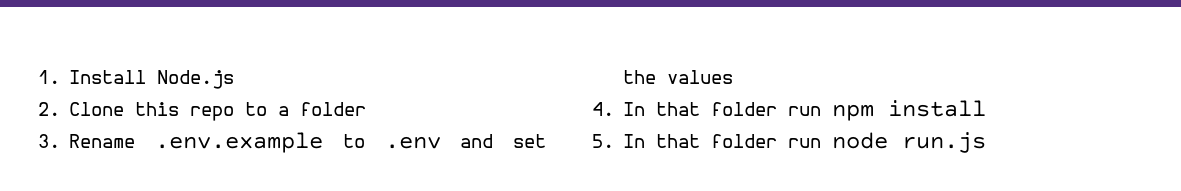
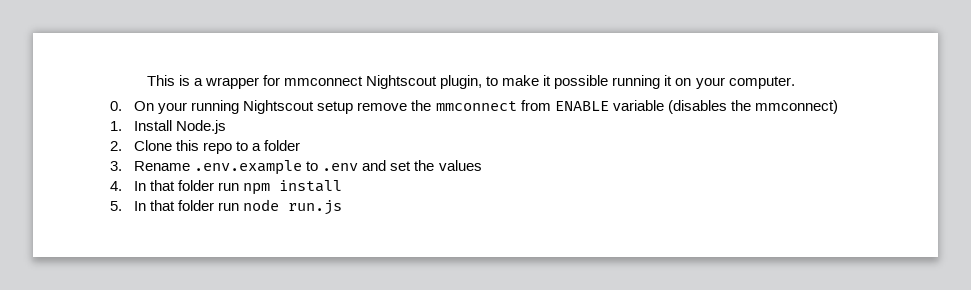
(38, 77) none -> [146,75,795,89] [110,100,838,114] This is a wrapper for mmconnect Nightscout plugin, to make it possible running it on your computer. // 0. On your running Nightscout setup remove the mmconnect from ENABLE variable (disables the mmconnect) //

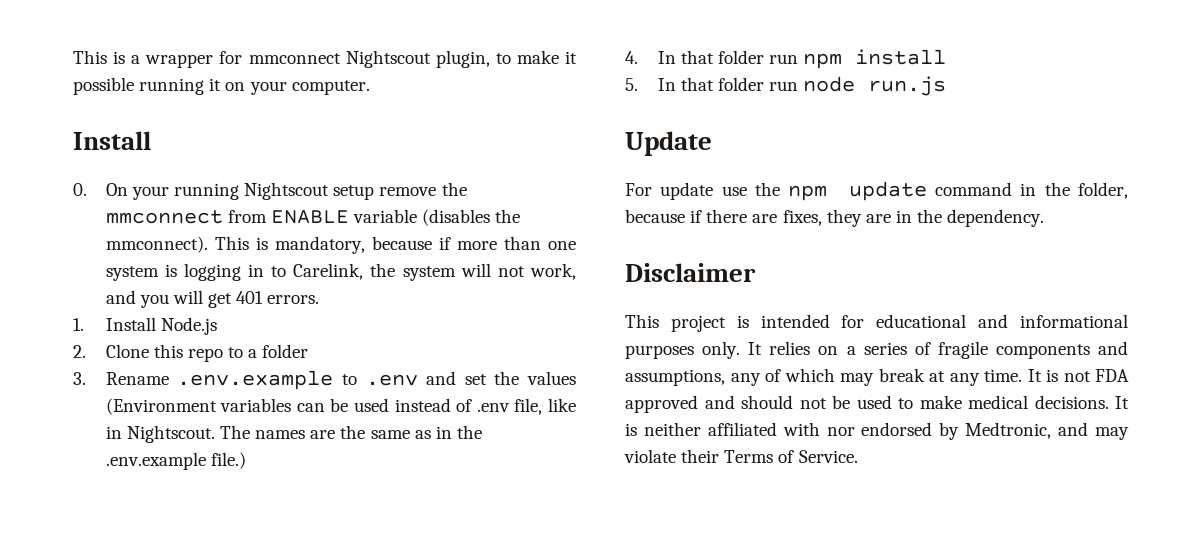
(795, 82) none -> [73,131,151,150] // Install
[754,100,838,114] mmconnect) -> [105,236,576,254] [105,263,576,281] [105,290,320,308] mmconnect). This is mandatory, because if more than one system is logging in to Carelink, the system will not work, and you will get 401 errors.
(482, 165) none -> [105,398,576,415] [105,425,482,443] [105,452,246,470] (Environment variables can be used instead of .env file, like in Nightscout. The names are the same as in the .env.example file.)
(343, 207) none -> [625,131,712,156] [625,181,1128,201] [625,209,1045,227] [625,263,756,282] [625,314,1128,332] [625,341,1128,359] [625,368,1129,386] [625,395,1129,413] [625,422,1129,440] [624,449,858,463] // Update // For update use the npm update command in the folder, because if there are fixes, they are in the dependency. // Disclaimer // This project is intended for educational and informational purposes only. It relies on a series of fragile components and assumptions, any of which may break at any time. It is not FDA approved and should not be used to make medical decisions. It is neither affiliated with nor endorsed by Medtronic, and may violate their Terms of Service.

